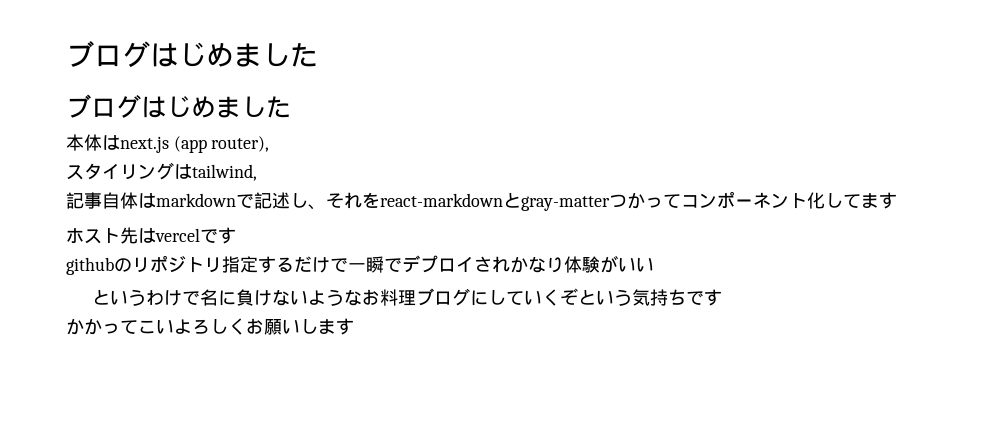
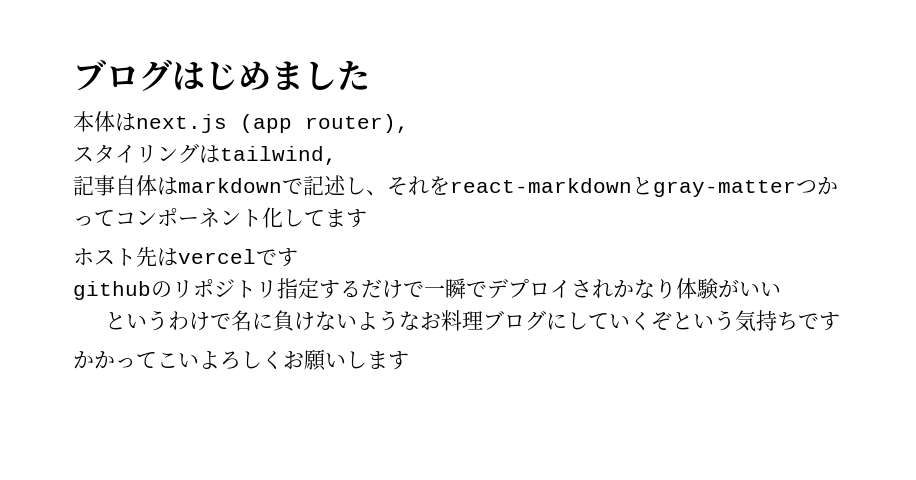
[66,41,318,68] [66,94,291,118] ブログはじめました // ブログはじめました -> [73,59,370,91] ブログはじめました

